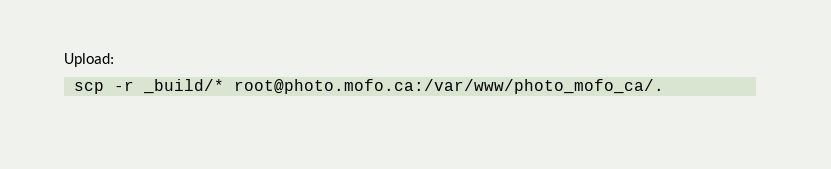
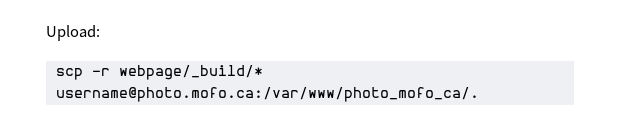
[142,79,664,94] _build/* root@photo.mofo.ca:/var/www/photo_mofo_ca/. -> [118,65,263,80] [55,87,479,102] webpage/_build/* username@photo.mofo.ca:/var/www/photo_mofo_ca/.

